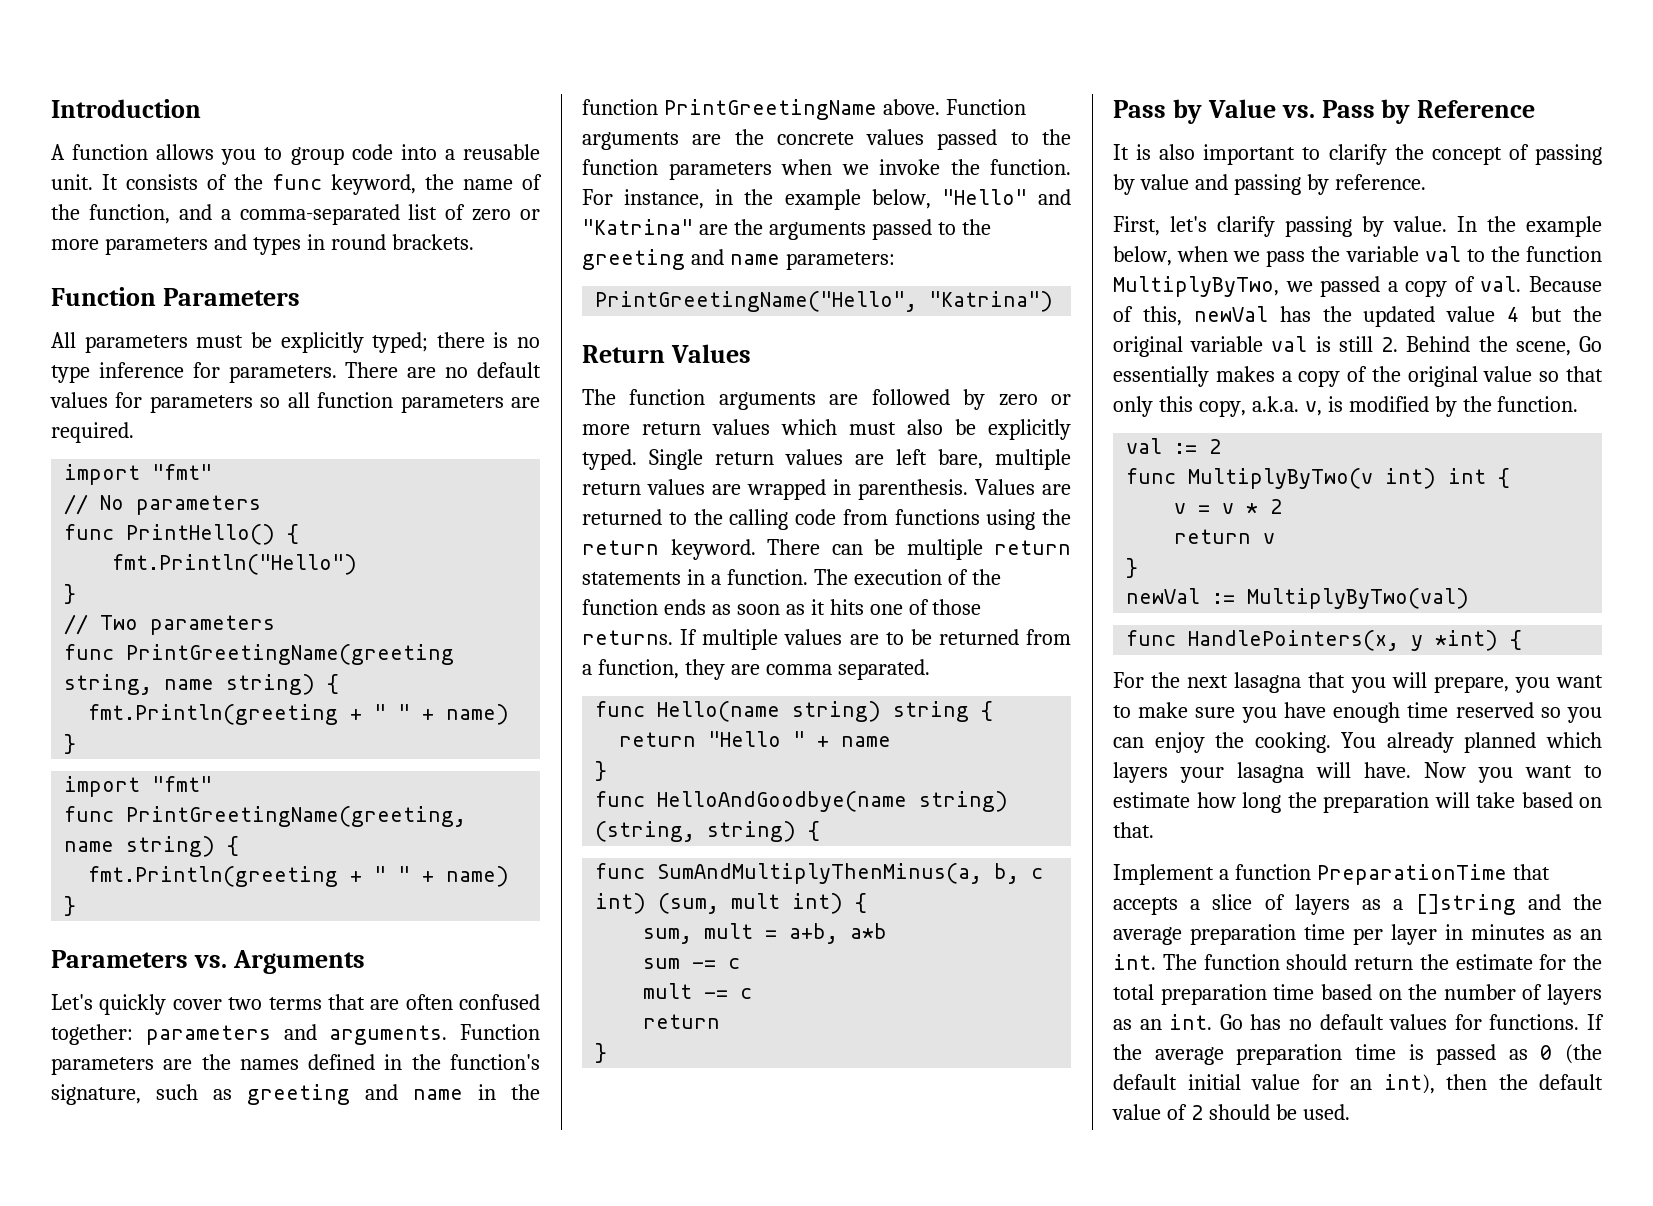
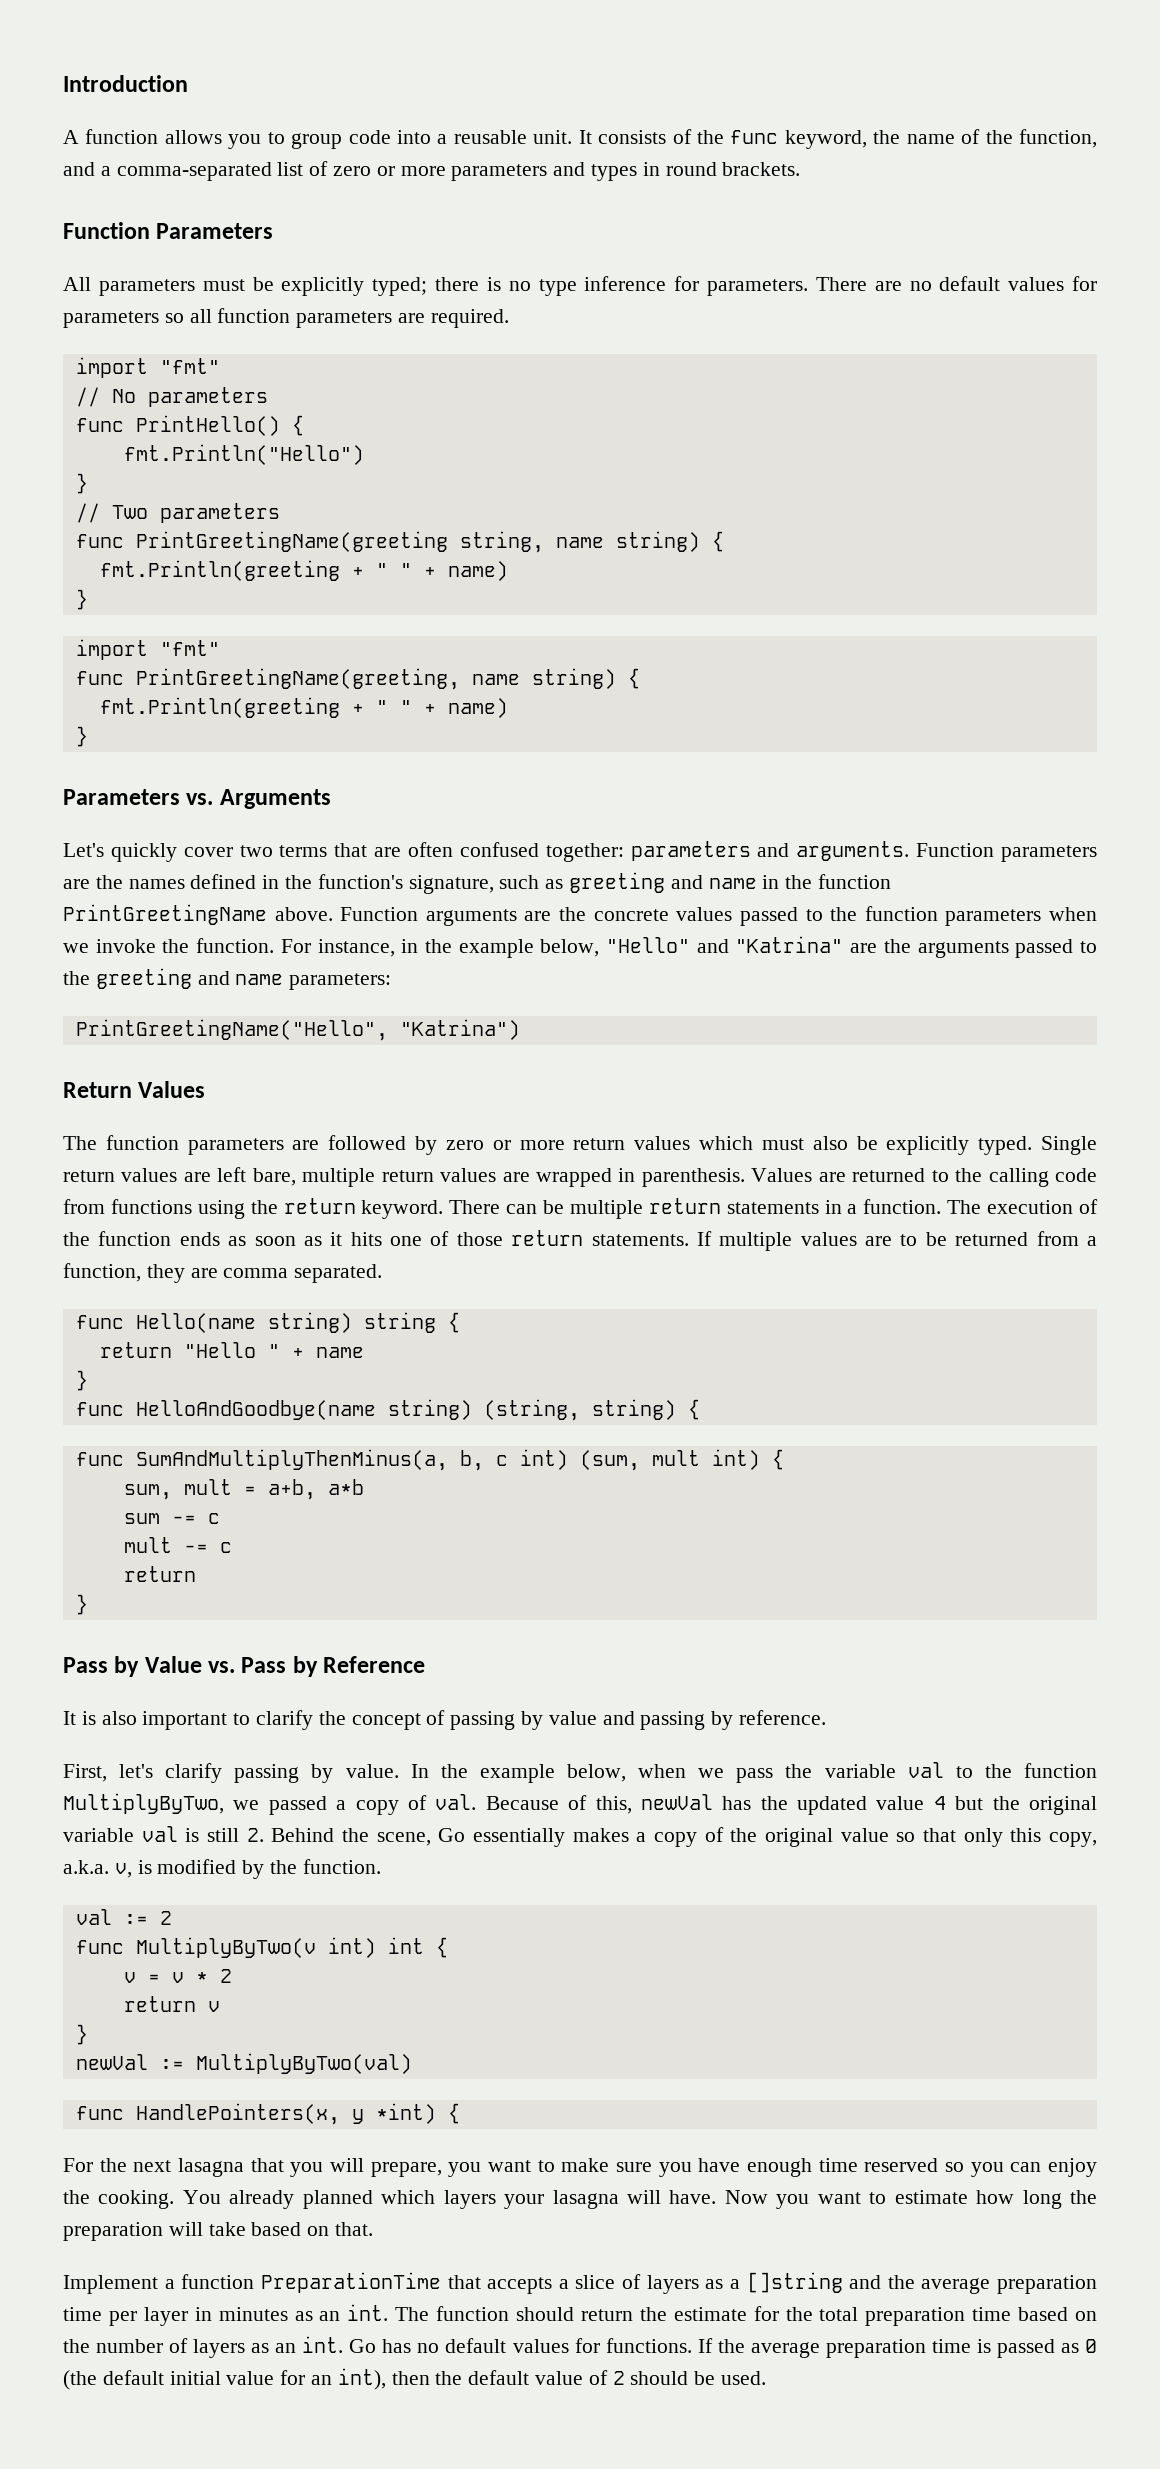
[718,392,816,410] arguments -> [187,1138,284,1155] parameters
[582,630,673,645] returns. -> [511,1230,689,1246] return statements.

